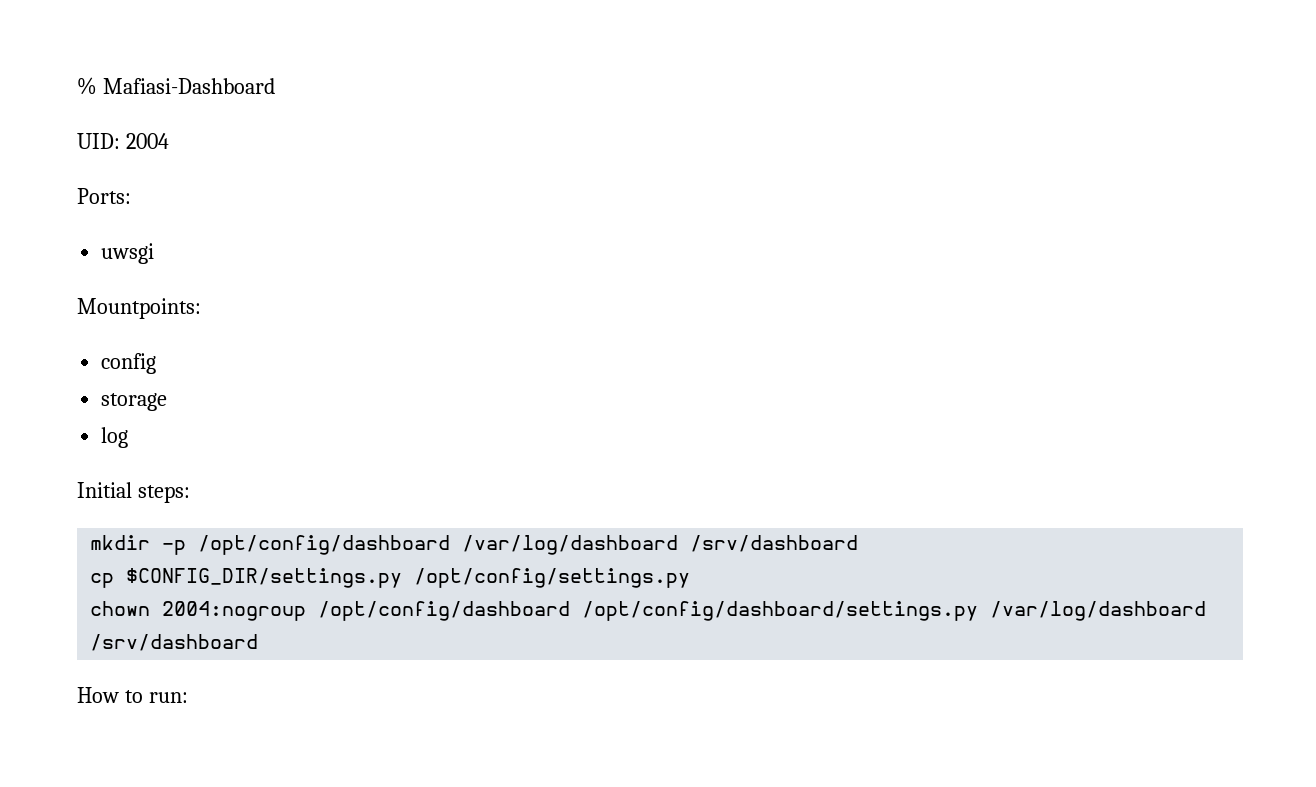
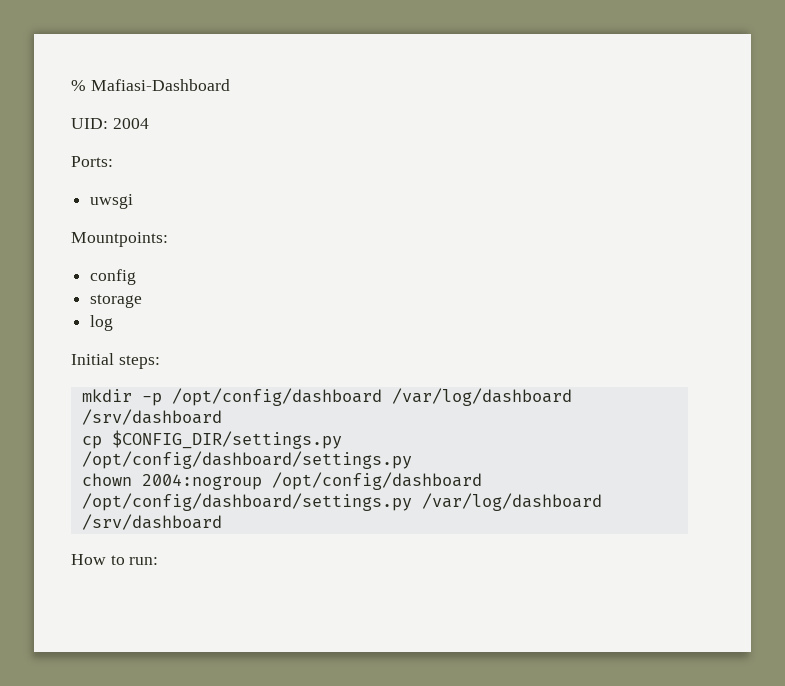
[414,568,691,588] /opt/config/settings.py -> [81,451,412,469] /opt/config/dashboard/settings.py

